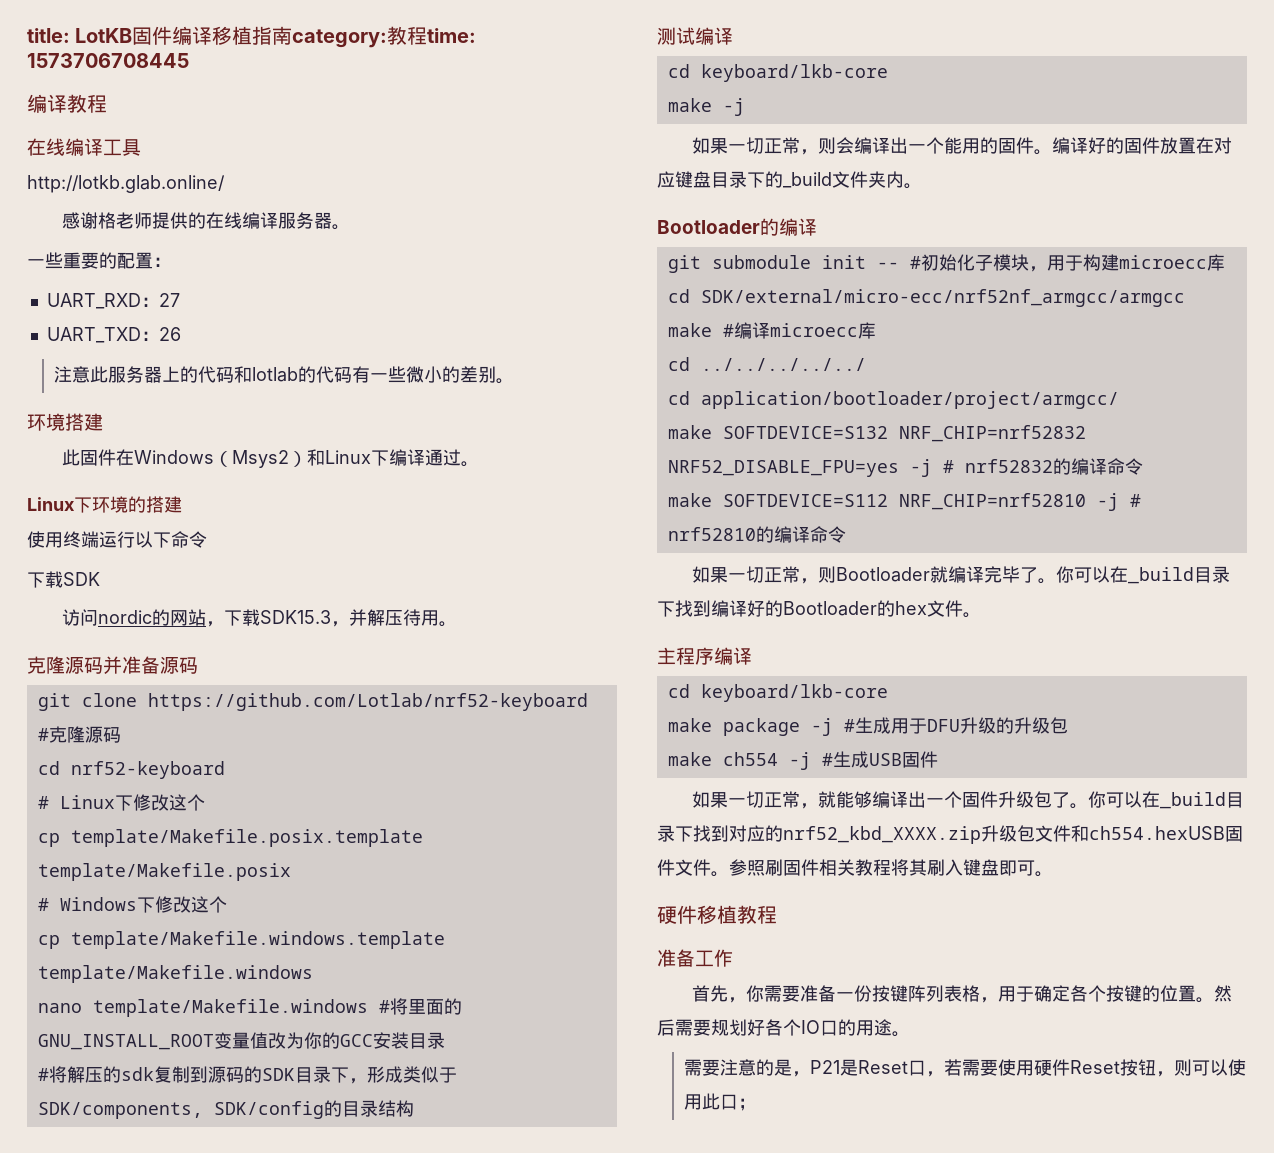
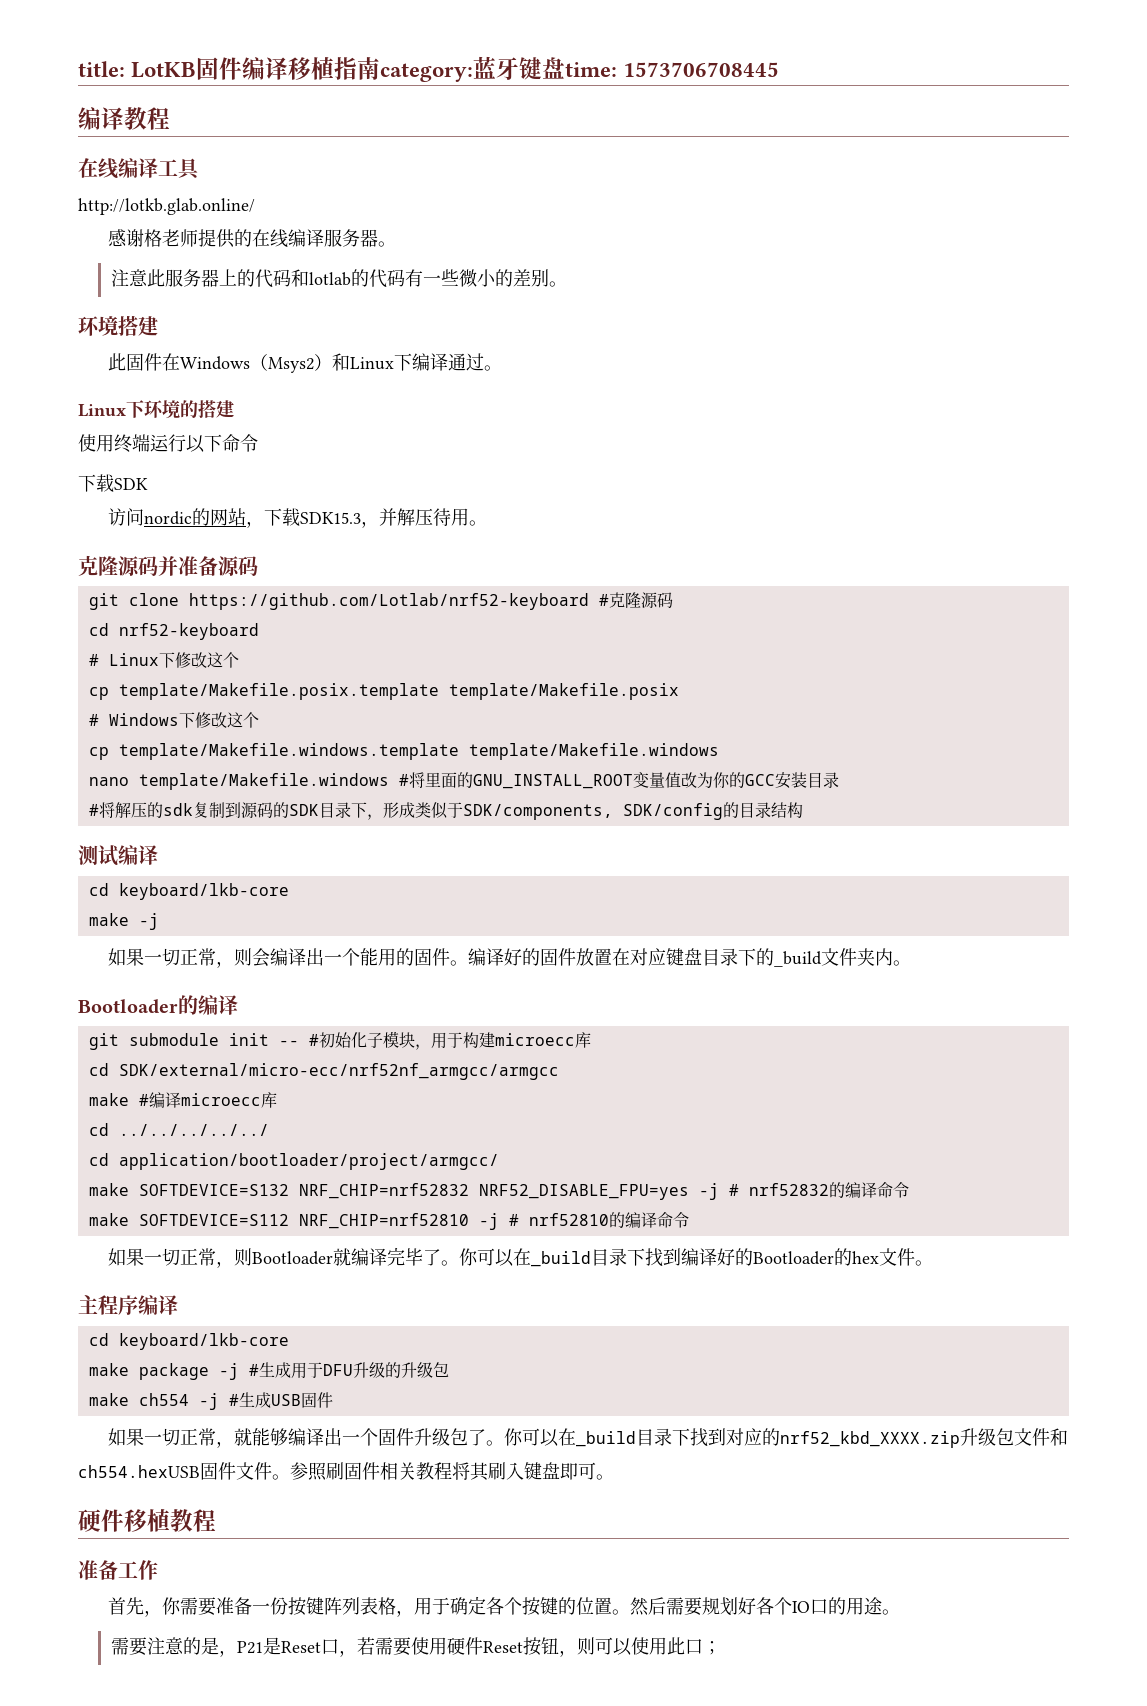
[387,26,428,45] 教程 -> [473,56,566,80] 蓝牙键盘
[27,252,171,269] [46,293,180,309] [46,327,181,343] // 一些重要的配置： // UART_RXD：27 // UART_TXD：26 -> (396, 244) none

